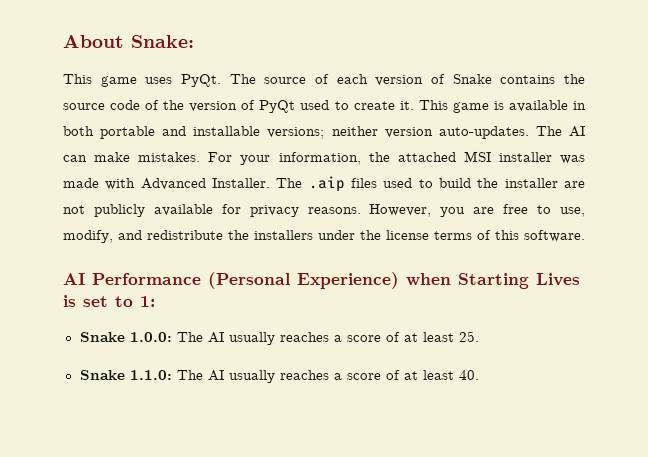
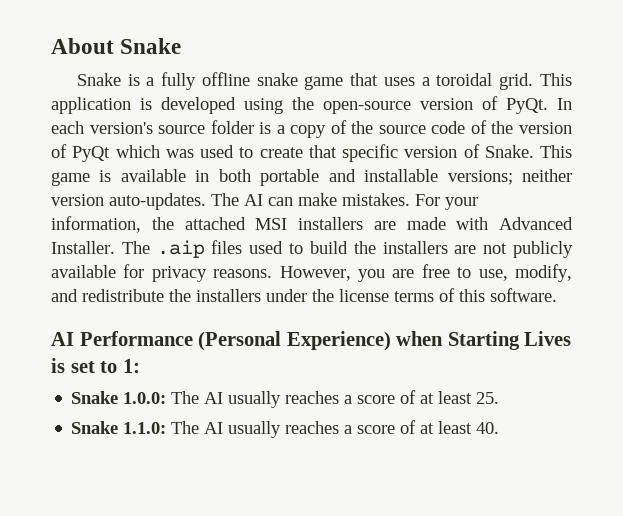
[131,35,194,48] [63,74,556,87] Snake: // This game uses PyQt. The source of each version of Snake contains -> [120,38,182,54] [76,72,573,90] [51,96,572,114] [51,120,347,138] Snake // Snake is a fully offline snake game that uses a toroidal grid. This application is developed using the open-source version of PyQt. In each version's source folder is a copy of
(296, 106) none -> [115,145,194,158] which was
[399,101,414,110] it. -> [308,144,534,162] that specific version of Snake.
[498,152,586,164] installer was -> [298,217,396,230] installers are
[504,178,558,188] installer -> [382,241,448,254] installers

